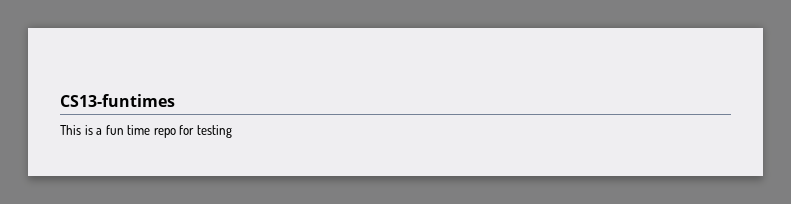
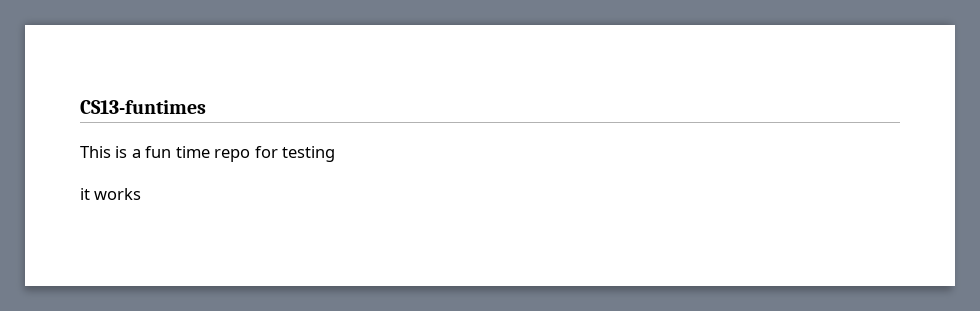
(232, 131) none -> [80,188,142,200] // it works

